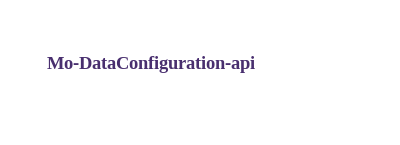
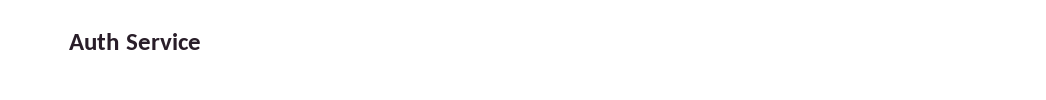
[47,56,255,73] Mo-DataConfiguration-api -> [69,33,201,50] Auth Service

